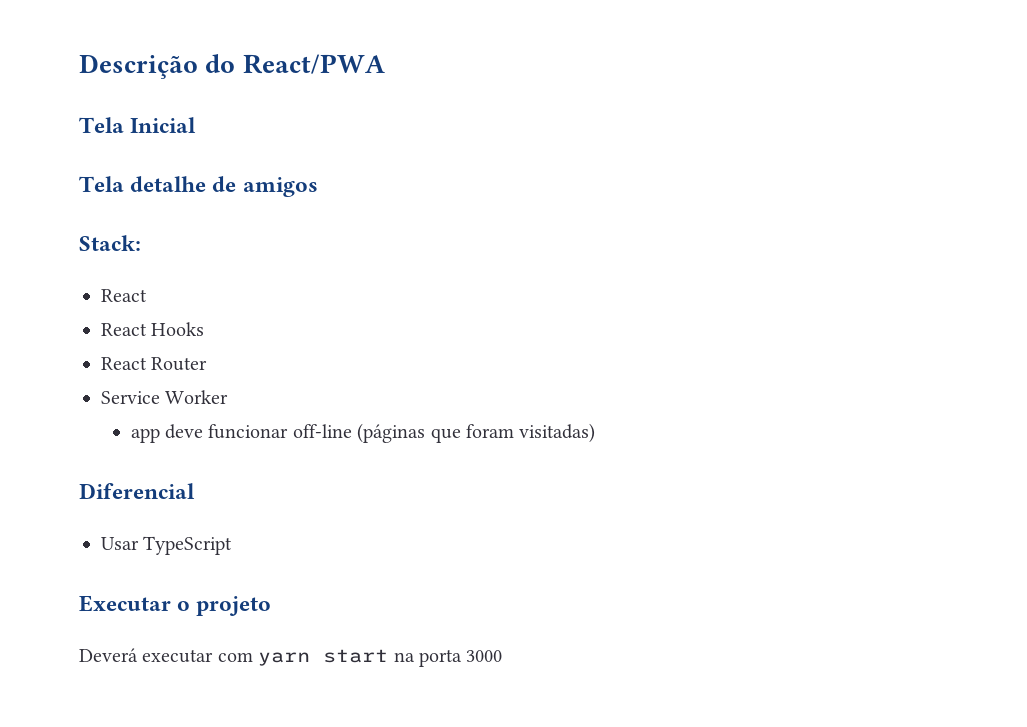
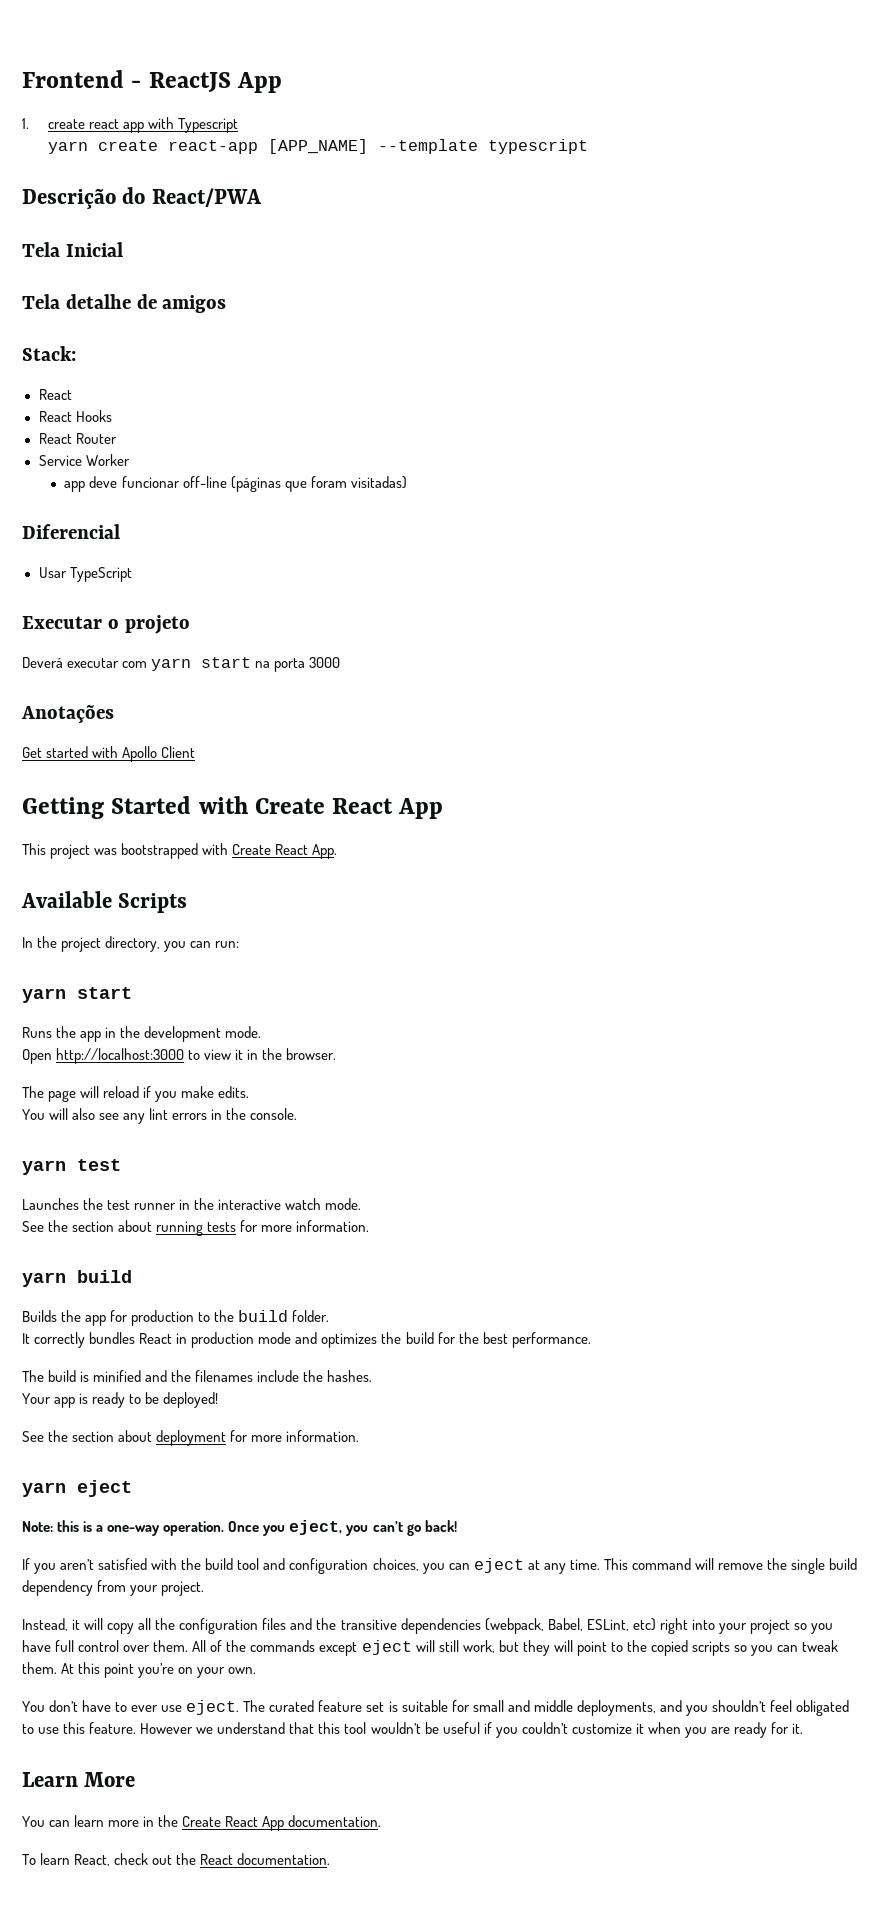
(79, 66) none -> [22,70,282,93] [22,117,239,133] [47,139,588,154] Frontend - ReactJS App // 1. create react app with Typescript // yarn create react-app [APP_NAME] --template typescript //
(503, 656) none -> [21,704,114,723] [22,746,196,762] [22,796,444,819] [22,843,338,859] [21,891,188,913] [22,936,240,952] [22,987,132,1003] [22,1026,262,1042] [22,1048,337,1064] [22,1086,250,1102] [22,1108,298,1124] [22,1159,121,1175] [22,1198,362,1210] [22,1220,370,1236] [22,1270,132,1287] [22,1310,330,1326] [22,1332,591,1348] [22,1370,373,1382] [22,1392,219,1408] [22,1430,360,1446] [22,1480,132,1497] [22,1520,457,1536] [22,1558,858,1574] [22,1580,205,1596] [22,1618,834,1634] [22,1640,839,1656] [22,1662,257,1678] [22,1700,850,1716] [22,1722,804,1738] [22,1772,136,1787] [22,1815,382,1831] [22,1853,331,1866] // Anotações // Get started with Apollo Client // Getting Started with Create React App // This project was bootstrapped with Create React App. // Available Scripts // In the project directory, you can run: // yarn start // Runs the app in the development mode. // Open http://localhost:3000 to view it in the browser. // The page will reload if you make edits. // You will also see any lint errors in the console. // yarn test // Launches the test runner in the interactive watch mode. // See the section about running tests for more information. // yarn build // Builds the app for production to the build folder. // It correctly bundles React in production mode and optimizes the build for the best performance. // The build is minified and the filenames include the hashes. // Your app is ready to be deployed! // See the section about deployment for more information. // yarn eject // Note: this is a one-way operation. Once you eject, you can’t go back! // If you aren’t satisfied with the build tool and configuration choices, you can eject at any time. This command will remove the single build dependency from your project. // Instead, it will copy all the configuration files and the transitive dependencies (webpack, Babel, ESLint, etc) right into your project so you have full control over them. All of the commands except eject will still work, but they will point to the copied scripts so you can tweak them. At this point you’re on your own. // You don’t have to ever use eject. The curated feature set is suitable for small and middle deployments, and you shouldn’t feel obligated to use this feature. However we understand that this tool wouldn’t be useful if you couldn’t customize it when you are ready for it. // Learn More // You can learn more in the Create React App documentation. // To learn React, check out the React documentation.

